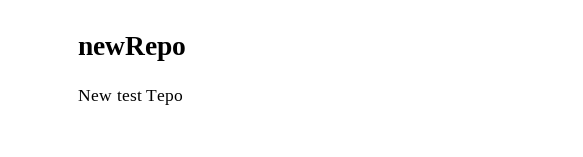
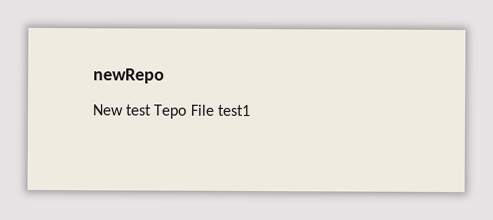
(184, 97) none -> [189,104,251,117] File test1

